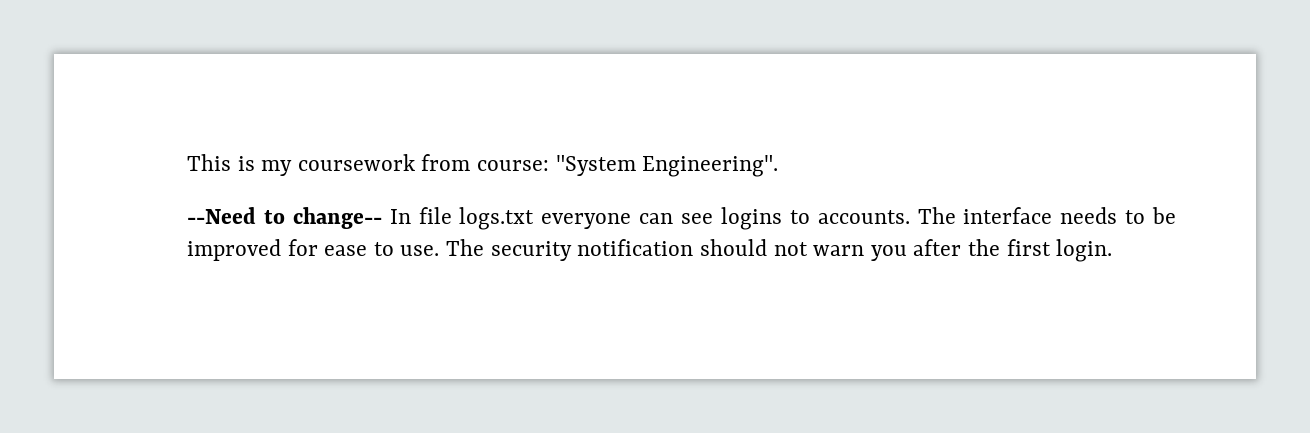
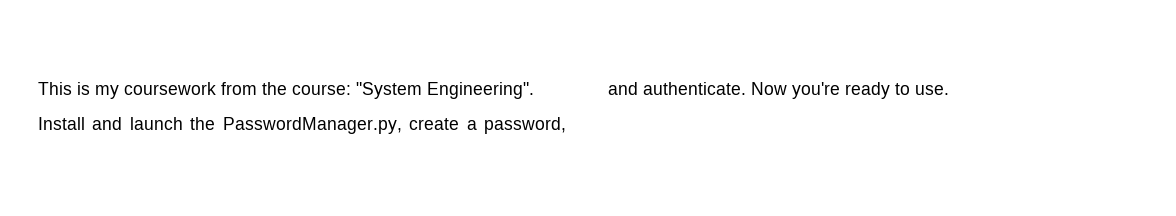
(471, 162) none -> [262,82,287,95] the
[187,207,1176,230] [187,239,1113,262] --Need to change-- In file logs.txt everyone can see logins to accounts. The interface needs to be improved for ease to use. The security notification should not warn you after the first login. -> [38,117,566,134] [608,82,949,99] Install and launch the PasswordManager.py, create a password, and authenticate. Now you're ready to use.

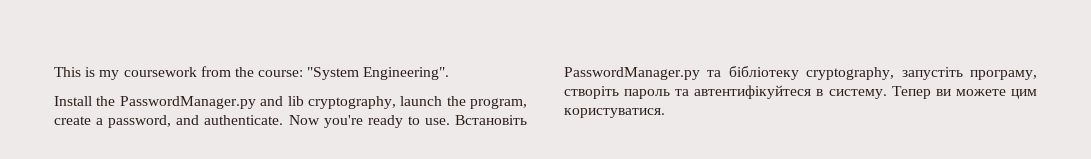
[92,117,123,130] and -> [96,96,396,109] the PasswordManager.py and lib cryptography,
[222,117,402,134] PasswordManager.py, -> [470,98,527,109] program,
(949, 90) none -> [455,115,528,125] [564,66,1037,80] [564,85,1037,99] [564,108,665,118] Встановіть PasswordManager.py та бібліотеку cryptography, запустіть програму, створіть пароль та автентифікуйтеся в систему. Тепер ви можете цим користуватися.

